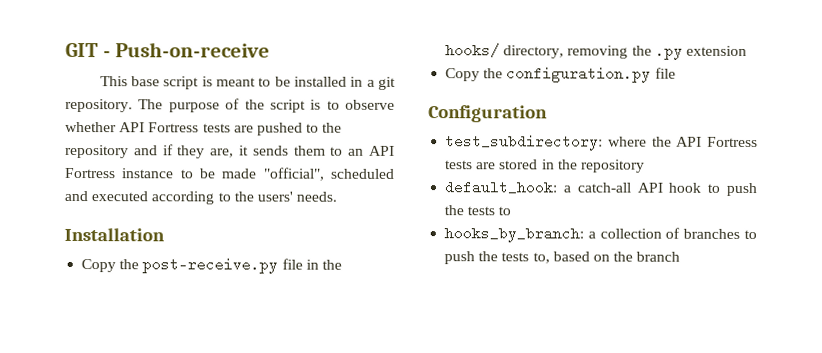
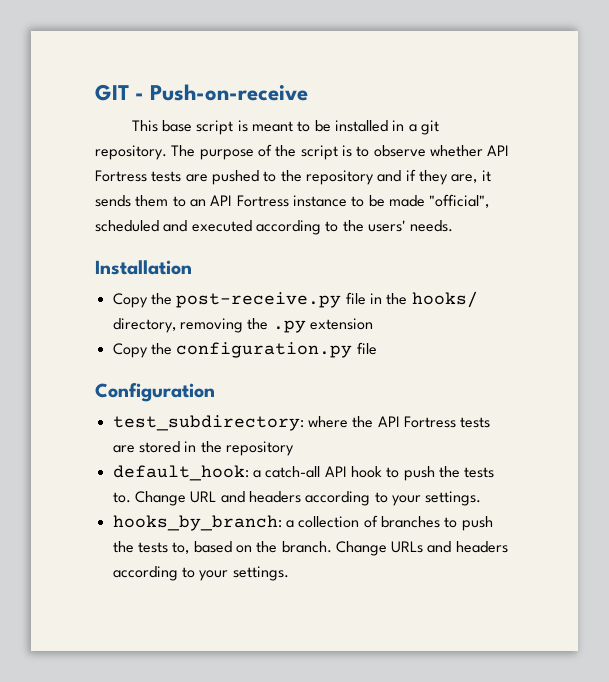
[498,206,512,216] to -> [112,491,482,506] to. Change URL and headers according to your settings.
[636,251,681,262] branch -> [281,541,508,556] [112,566,289,581] branch. Change URLs and headers according to your settings.

